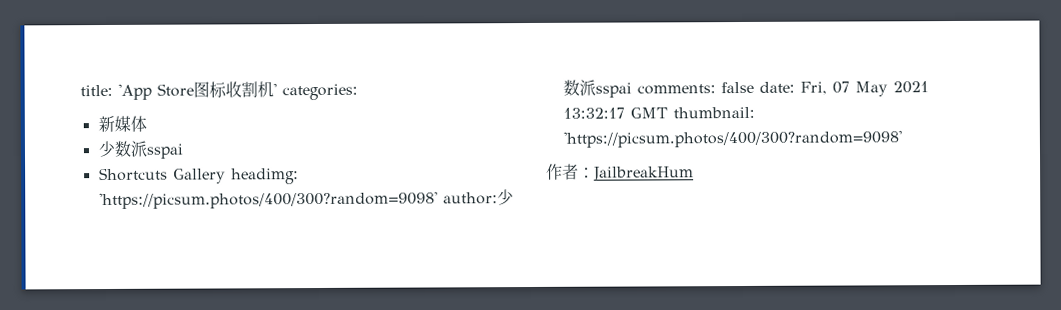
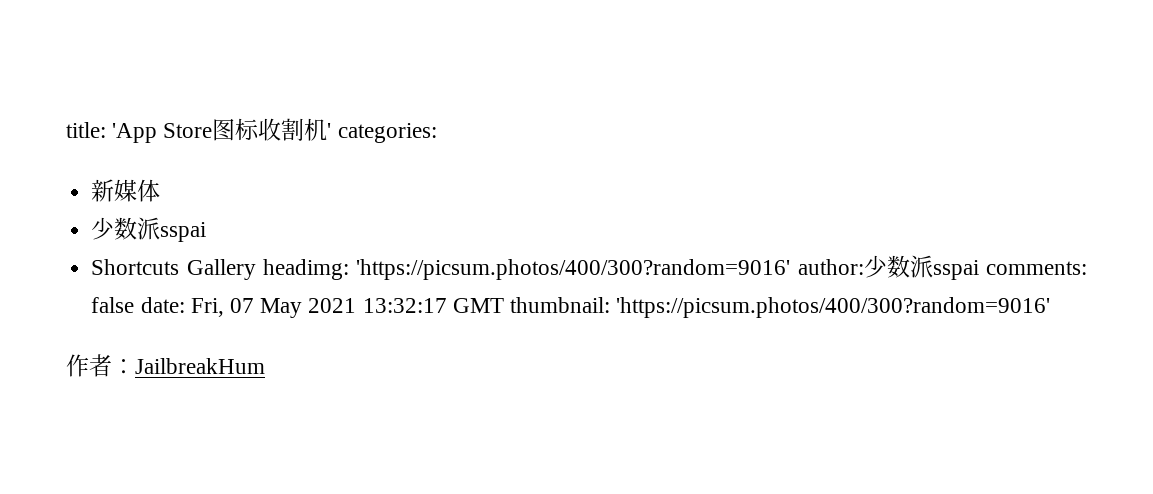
[98,191,438,210] 'https://picsum.photos/400/300?random=9098' -> [356,259,791,280] 'https://picsum.photos/400/300?random=9016'
[562,130,902,148] 'https://picsum.photos/400/300?random=9098' -> [616,297,1051,318] 'https://picsum.photos/400/300?random=9016'

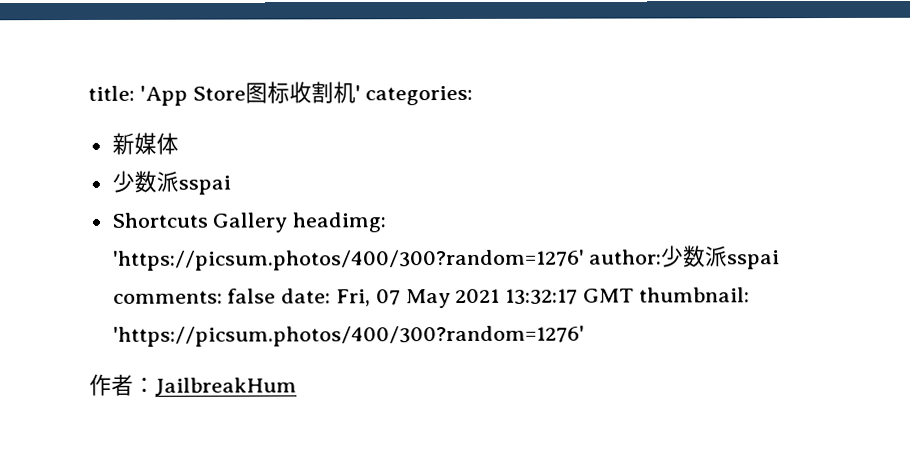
[356,259,791,280] 'https://picsum.photos/400/300?random=9016' -> [112,249,585,271] 'https://picsum.photos/400/300?random=1276'
[616,297,1051,318] 'https://picsum.photos/400/300?random=9016' -> [112,325,585,347] 'https://picsum.photos/400/300?random=1276'

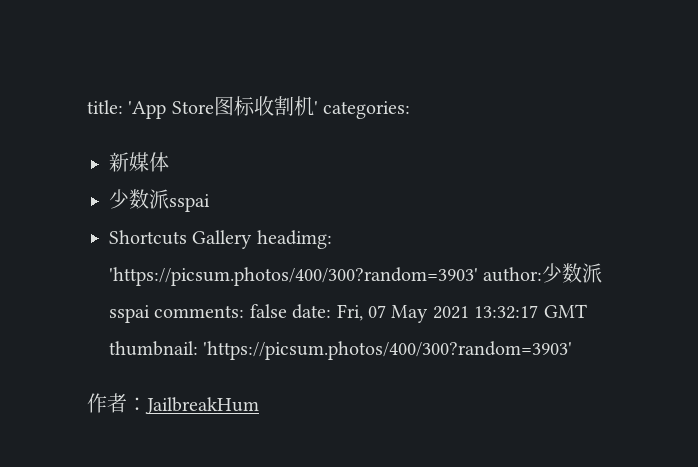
[112,249,585,271] 'https://picsum.photos/400/300?random=1276' -> [109,267,478,286] 'https://picsum.photos/400/300?random=3903'
[112,325,585,347] 'https://picsum.photos/400/300?random=1276' -> [203,341,573,360] 'https://picsum.photos/400/300?random=3903'

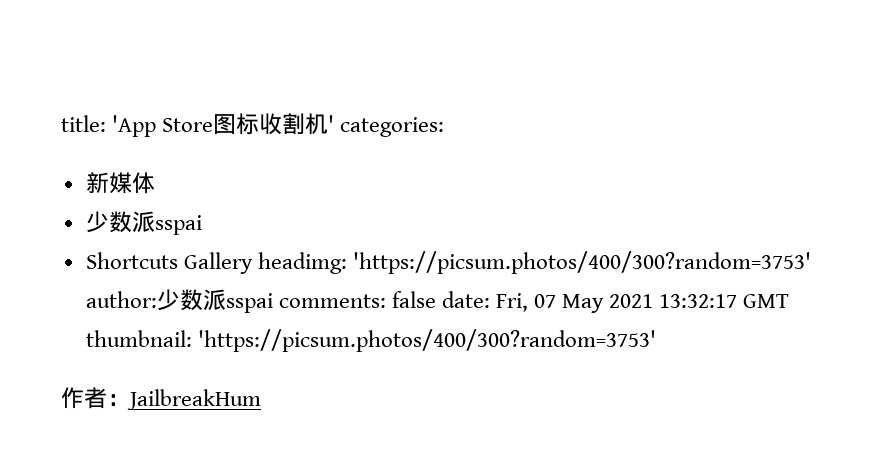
[109,267,478,286] 'https://picsum.photos/400/300?random=3903' -> [352,251,811,274] 'https://picsum.photos/400/300?random=3753'
[203,341,573,360] 'https://picsum.photos/400/300?random=3903' -> [197,329,656,352] 'https://picsum.photos/400/300?random=3753'

